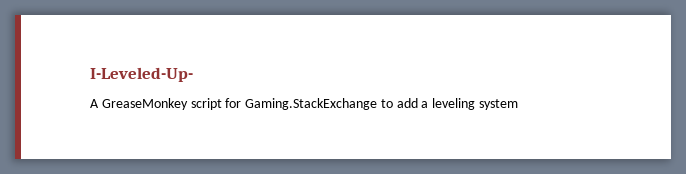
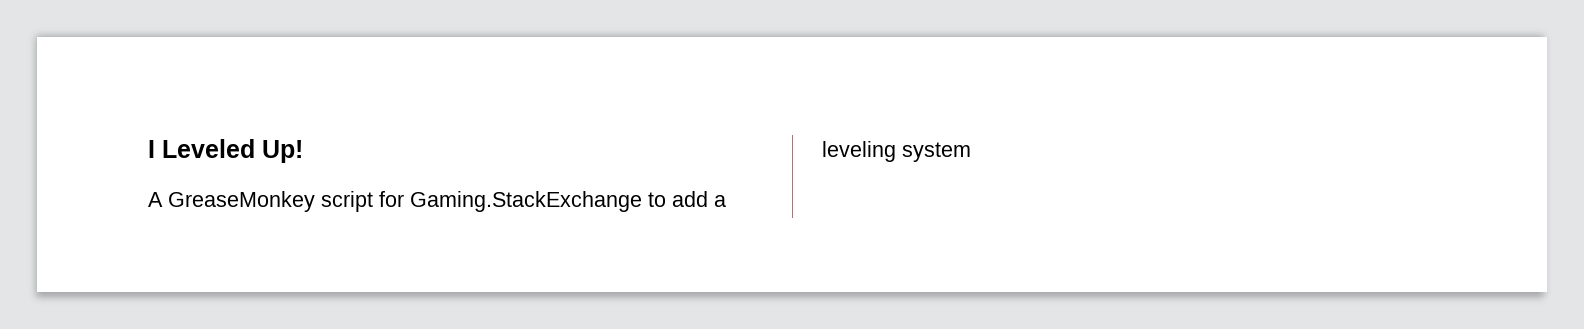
[90,67,193,82] I-Leveled-Up- -> [148,139,303,163] I Leveled Up!

